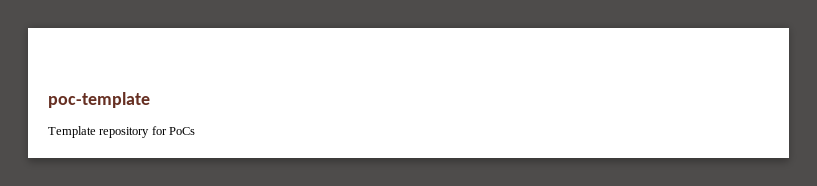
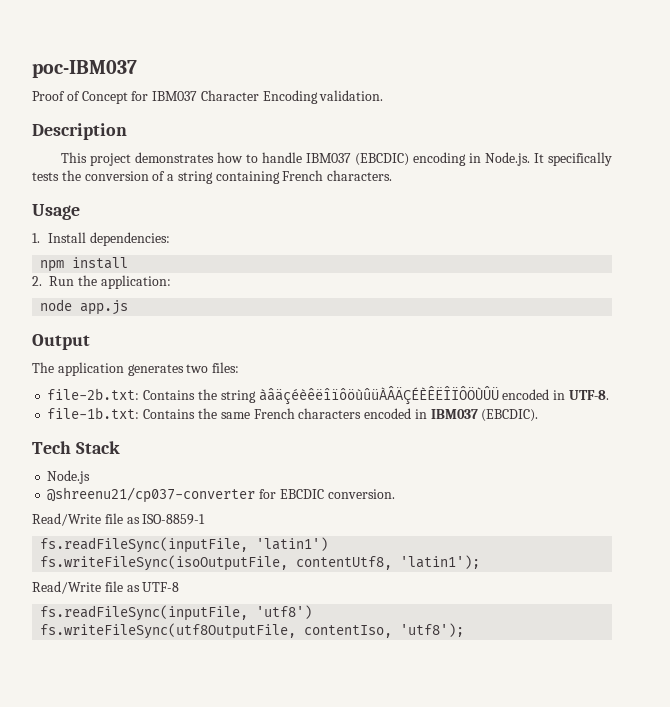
[48,92,150,108] [48,126,196,138] poc-template // Template repository for PoCs -> [32,60,137,78] [32,90,384,104] [32,123,127,140] [60,152,612,166] [32,170,393,184] [32,204,80,220] [32,232,170,246] [40,257,129,272] [32,275,171,289] [40,299,129,315] [32,334,90,350] [32,362,240,376] [47,386,609,405] [47,407,539,422] [32,441,120,454] [47,470,91,484] [47,487,395,503] [32,513,206,526] [40,537,329,553] [40,555,481,571] [32,581,180,594] [40,605,313,621] [40,623,465,639] poc-IBM037 // Proof of Concept for IBM037 Character Encoding validation. // Description // This project demonstrates how to handle IBM037 (EBCDIC) encoding in Node.js. It specifically tests the conversion of a string containing French characters. // Usage // 1. Install dependencies: // npm install // 2. Run the application: // node app.js // Output // The application generates two files: // file-2b.txt: Contains the string àâäçéèêëîïôöùûüÀÂÄÇÉÈÊËÎÏÔÖÙÛÜ encoded in UTF-8. // file-1b.txt: Contains the same French characters encoded in IBM037 (EBCDIC). // Tech Stack // Node.js // @shreenu21/cp037-converter for EBCDIC conversion. // Read/Write file as ISO-8859-1 // fs.readFileSync(inputFile, 'latin1') // fs.writeFileSync(isoOutputFile, contentUtf8, 'latin1'); // Read/Write file as UTF-8 // fs.readFileSync(inputFile, 'utf8') // fs.writeFileSync(utf8OutputFile, contentIso, 'utf8');

